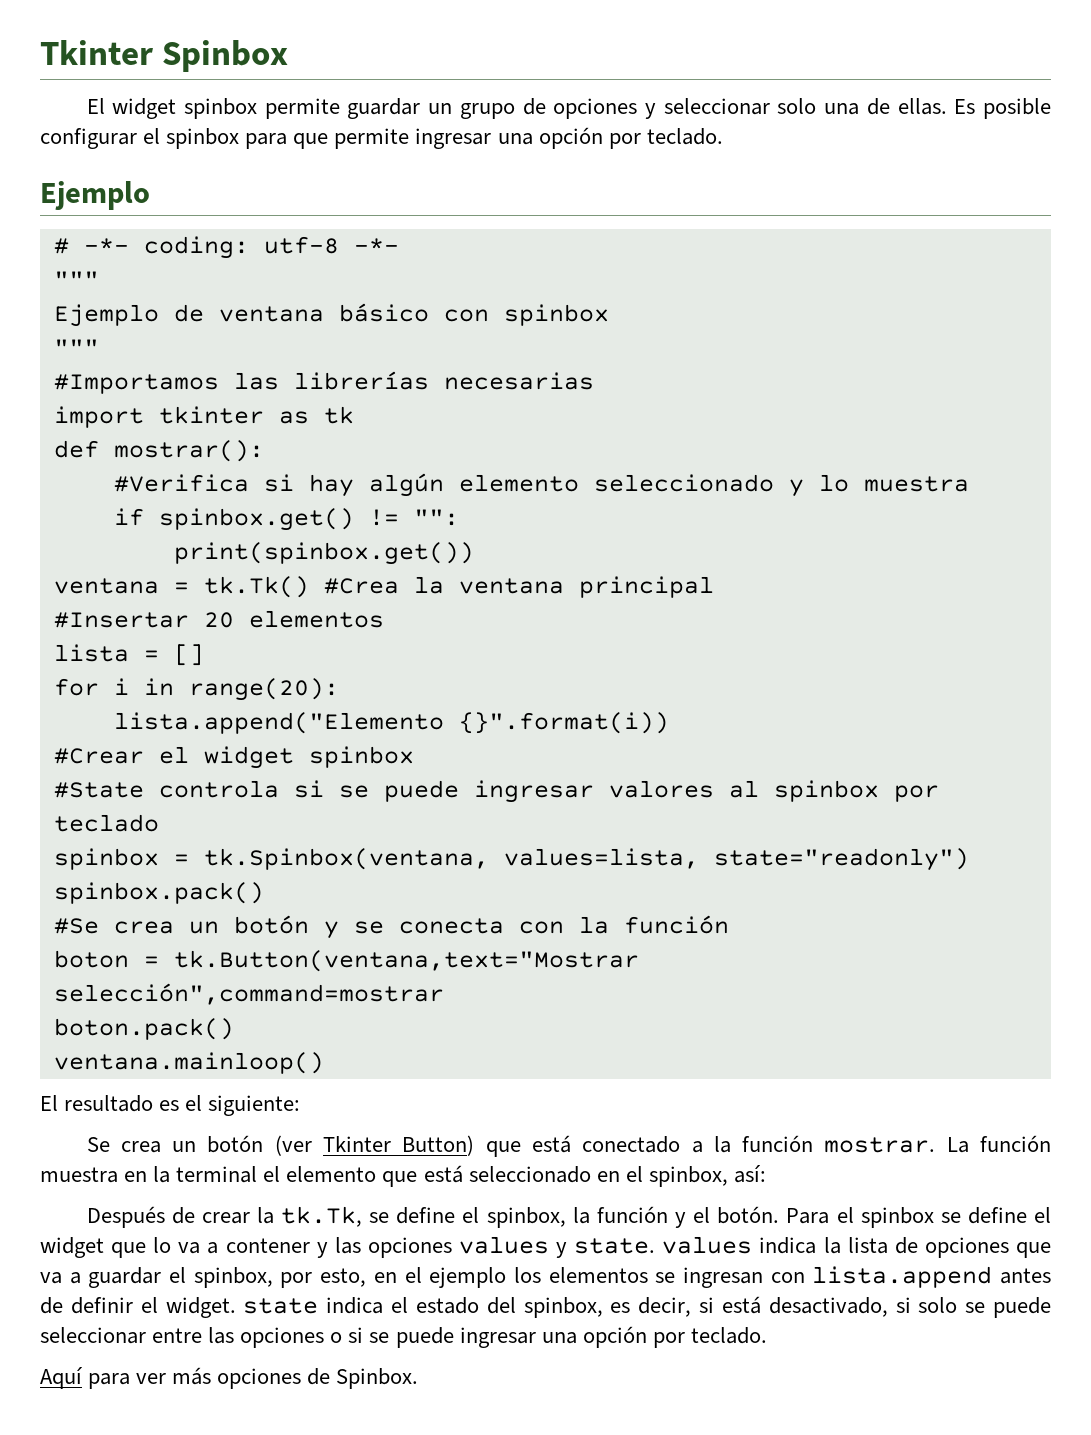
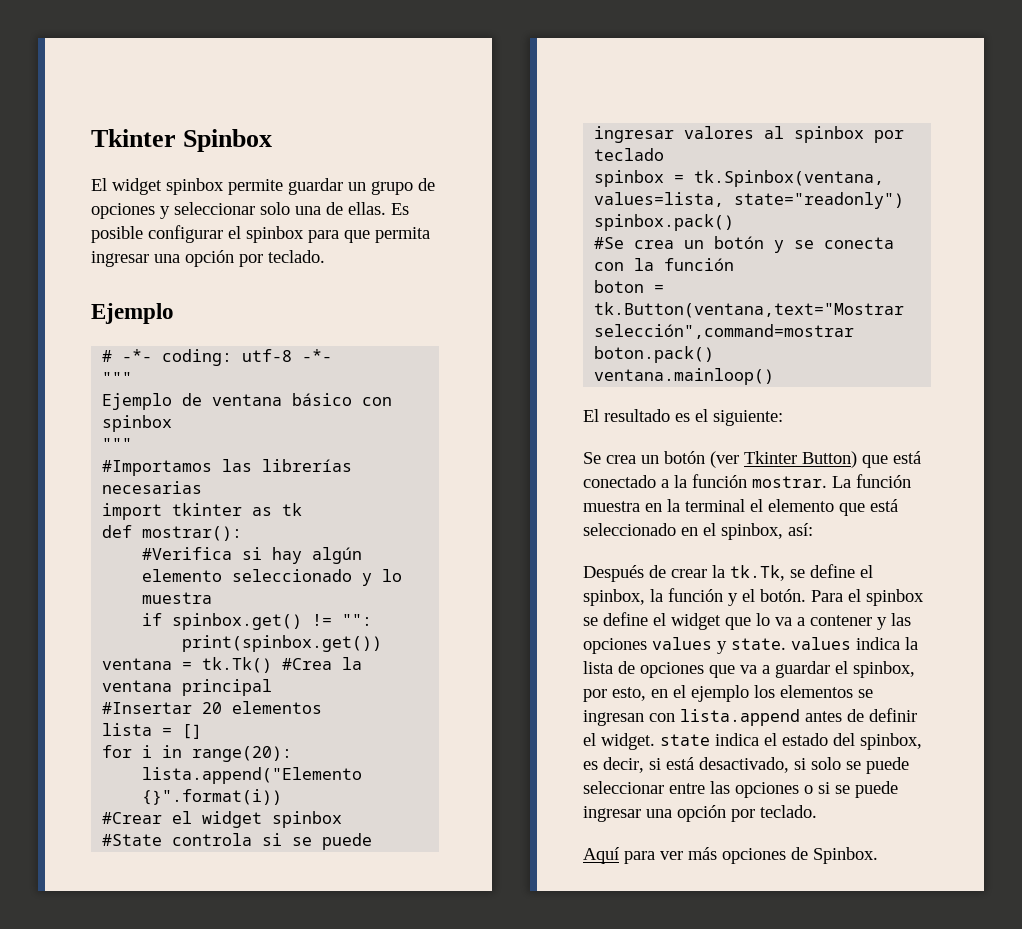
[334,128,410,149] permite -> [375,227,430,243] permita

